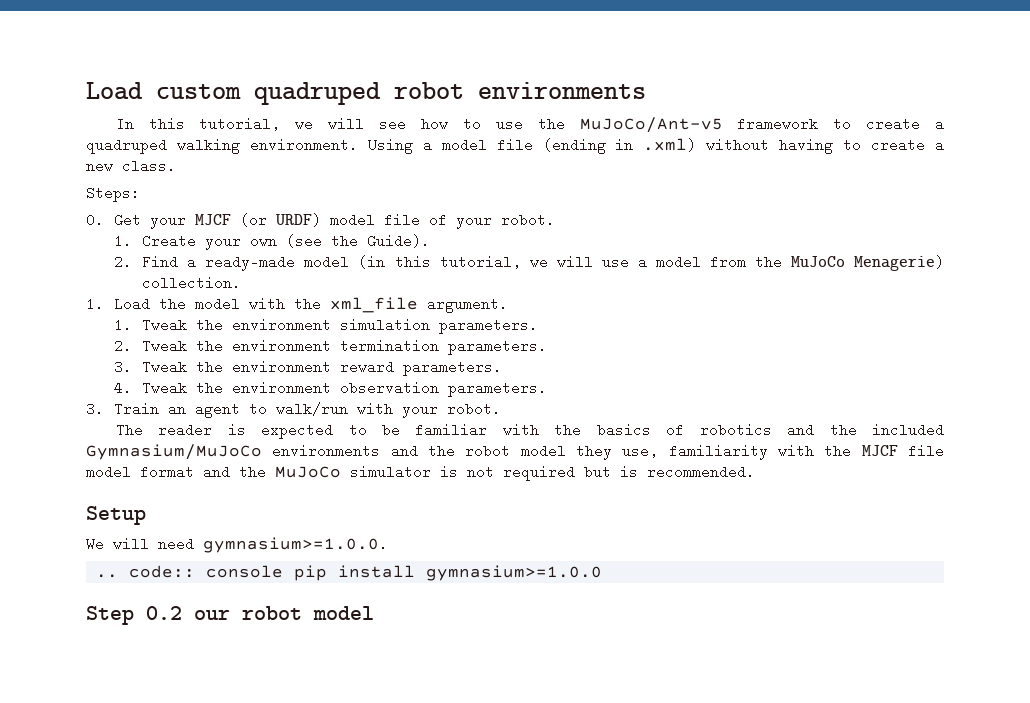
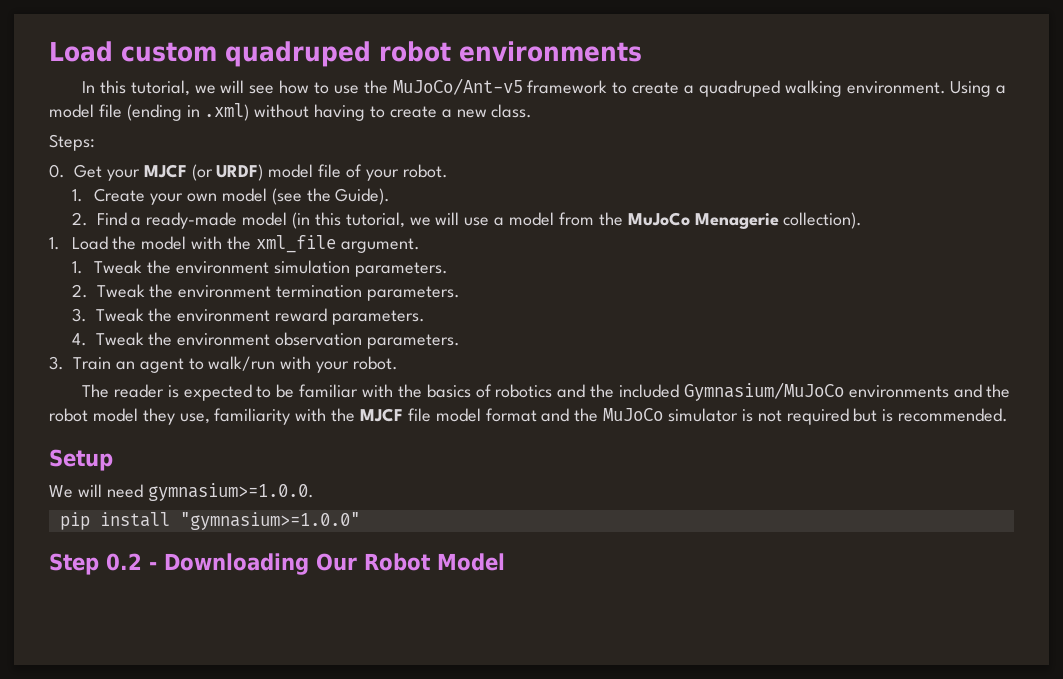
(278, 242) none -> [221,188,267,202] model
[854,255,945,271] [142,276,242,290] Menagerie) collection. -> [694,212,863,229] Menagerie collection).
[96,565,284,578] .. code:: console -> (314, 492) none
[426,565,603,581] gymnasium>=1.0.0 -> [179,512,360,530] "gymnasium>=1.0.0"
[194,606,374,620] our robot model -> [149,553,505,575] - Downloading Our Robot Model

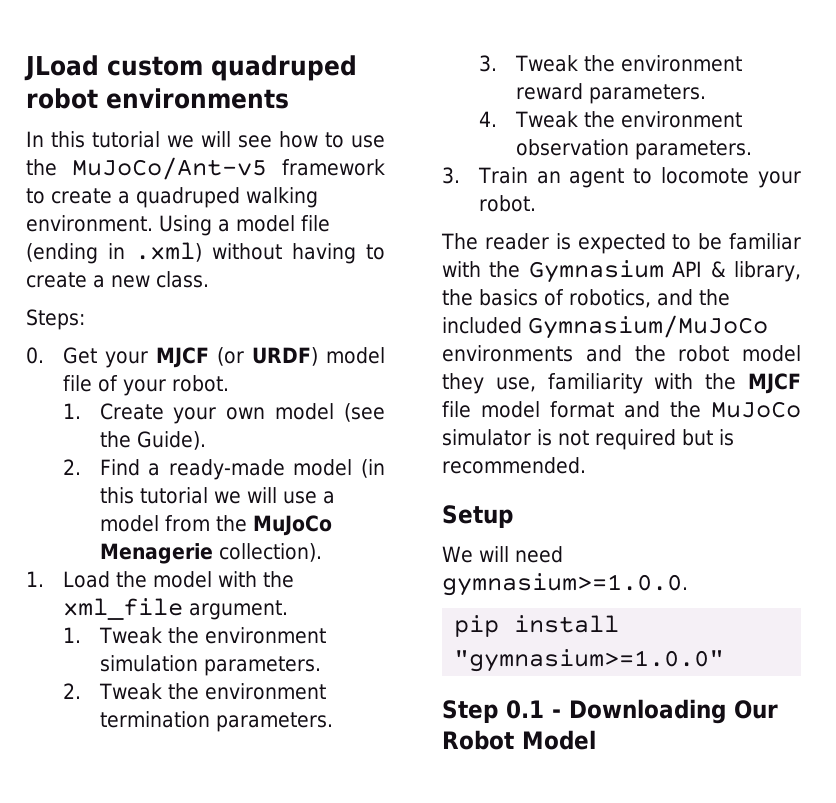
[49,41,113,62] Load -> [24,55,99,81] JLoad
[130,80,190,96] tutorial, -> [92,131,160,148] tutorial
[345,212,405,228] tutorial, -> [139,487,208,504] tutorial
[208,356,312,371] walk/run with -> [661,167,750,184] locomote
(422, 391) none -> [528,260,801,283] [442,289,473,306] Gymnasium API & library, the
[495,384,553,398] robotics -> [569,289,651,308] robotics,
[106,553,142,571] 0.2 -> [506,700,544,719] 0.1

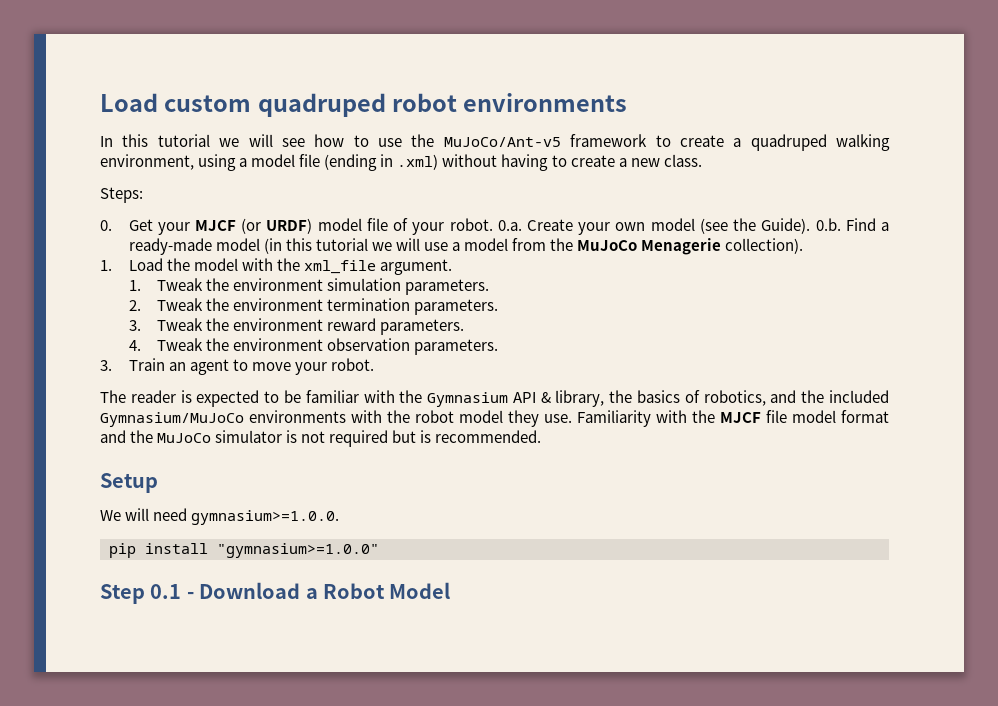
[24,55,99,81] JLoad -> [100,93,158,112] Load
[26,215,212,236] environment. Using -> [100,154,237,171] environment, using
[62,403,81,419] // 1. -> [497,220,522,231] 0.a.
[62,459,81,475] // 2. -> [815,218,841,231] 0.b.
[661,167,750,184] locomote -> [251,362,291,371] move
[585,345,622,362] and -> [351,410,382,423] with
[495,373,643,394] use, familiarity -> [544,410,651,427] use. Familiarity
[569,699,778,724] Downloading Our -> [199,582,318,599] Download a

